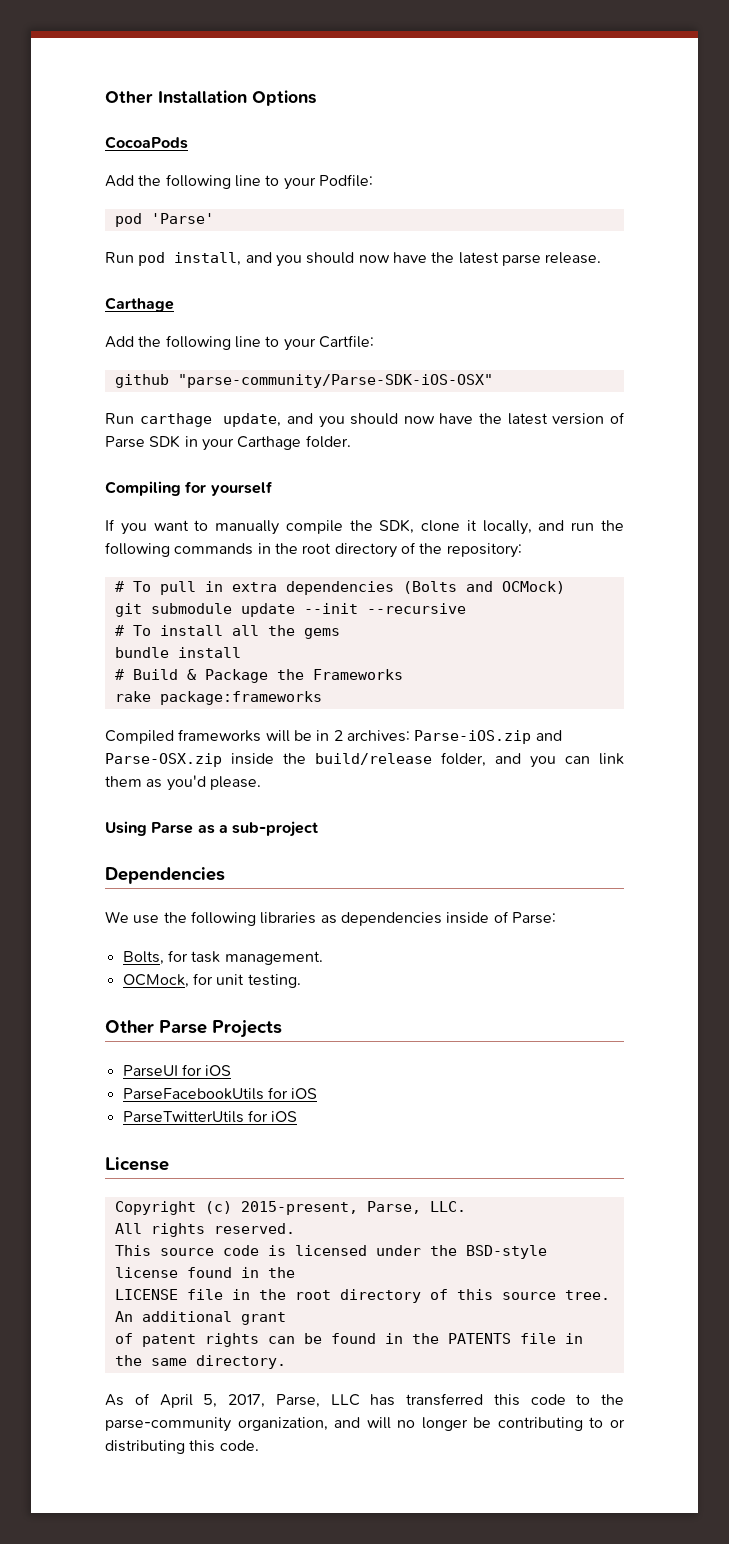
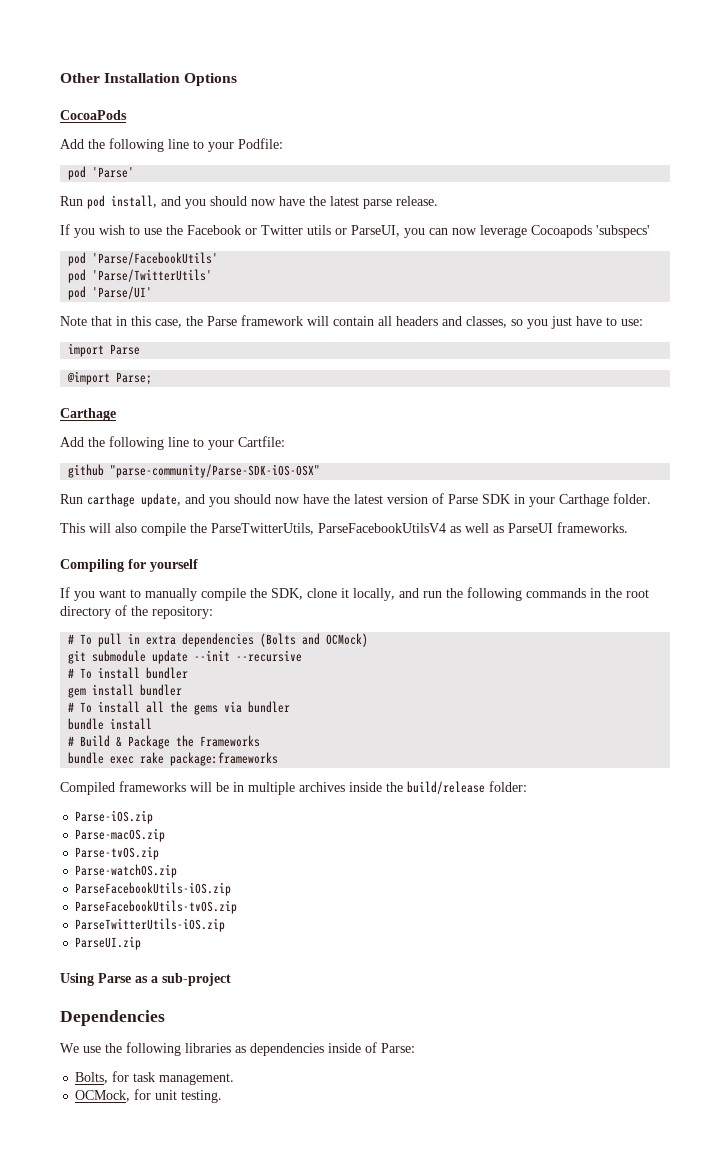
(602, 258) none -> [60,224,650,238] [68,252,219,266] [68,269,213,283] [68,286,153,300] [60,315,643,329] [68,343,141,357] [67,371,153,385] // If you wish to use the Facebook or Twitter utils or ParseUI, you can now leverage Cocoapods 'subspecs' // pod 'Parse/FacebookUtils' // pod 'Parse/TwitterUtils' // pod 'Parse/UI' // Note that in this case, the Parse framework will contain all headers and classes, so you just have to use: // import Parse // @import Parse;
(351, 441) none -> [60,522,628,536] // This will also compile the ParseTwitterUtils, ParseFacebookUtilsV4 as well as ParseUI frameworks.
(466, 608) none -> [68,667,189,679] [68,684,183,698] // # To install bundler // gem install bundler
(340, 633) none -> [224,701,291,713] via bundler
(403, 674) none -> [68,752,135,764] bundle exec
[333,730,562,744] [105,752,624,768] [105,775,261,791] 2 archives: Parse-iOS.zip and Parse-OSX.zip inside the build/release folder, and you can link them as you'd please. -> [248,781,527,795] [75,810,154,824] [75,828,166,842] [75,846,160,860] [75,864,178,878] [75,882,232,896] [75,900,238,914] [75,918,226,932] [75,936,142,950] multiple archives inside the build/release folder: // Parse-iOS.zip // Parse-macOS.zip // Parse-tvOS.zip // Parse-watchOS.zip // ParseFacebookUtils-iOS.zip // ParseFacebookUtils-tvOS.zip // ParseTwitterUtils-iOS.zip // ParseUI.zip
[105,1020,282,1038] [122,1064,232,1077] [122,1087,318,1100] [122,1110,298,1123] [105,1157,169,1171] [114,1201,466,1215] [114,1223,295,1237] [114,1245,547,1259] [114,1267,295,1278] [114,1289,610,1303] [114,1311,286,1325] [114,1333,583,1347] [114,1355,286,1369] [105,1393,624,1408] [105,1417,625,1432] [105,1440,259,1454] // Other Parse Projects // ParseUI for iOS // ParseFacebookUtils for iOS // ParseTwitterUtils for iOS // License // Copyright (c) 2015-present, Parse, LLC. // All rights reserved. // This source code is licensed under the BSD-style license found in the // LICENSE file in the root directory of this source tree. An additional grant // of patent rights can be found in the PATENTS file in the same directory. // As of April 5, 2017, Parse, LLC has transferred this code to the parse-community organization, and will no longer be contributing to or distributing this code. -> (223, 1096) none

